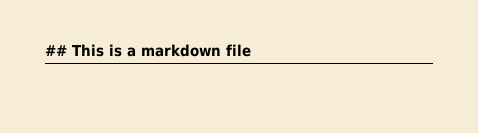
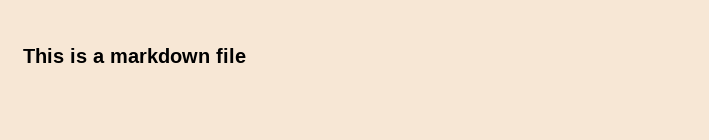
[45,45,67,56] ## -> (23, 55) none

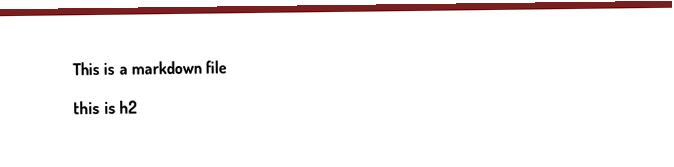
(246, 55) none -> [73,100,139,115] // this is h2

